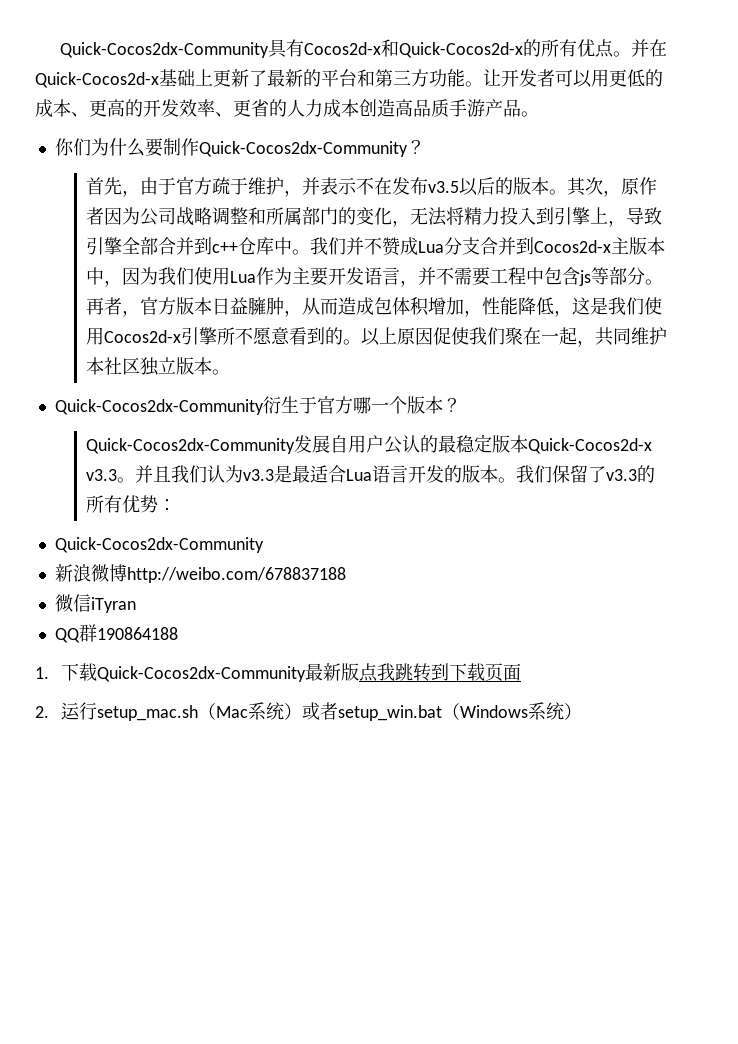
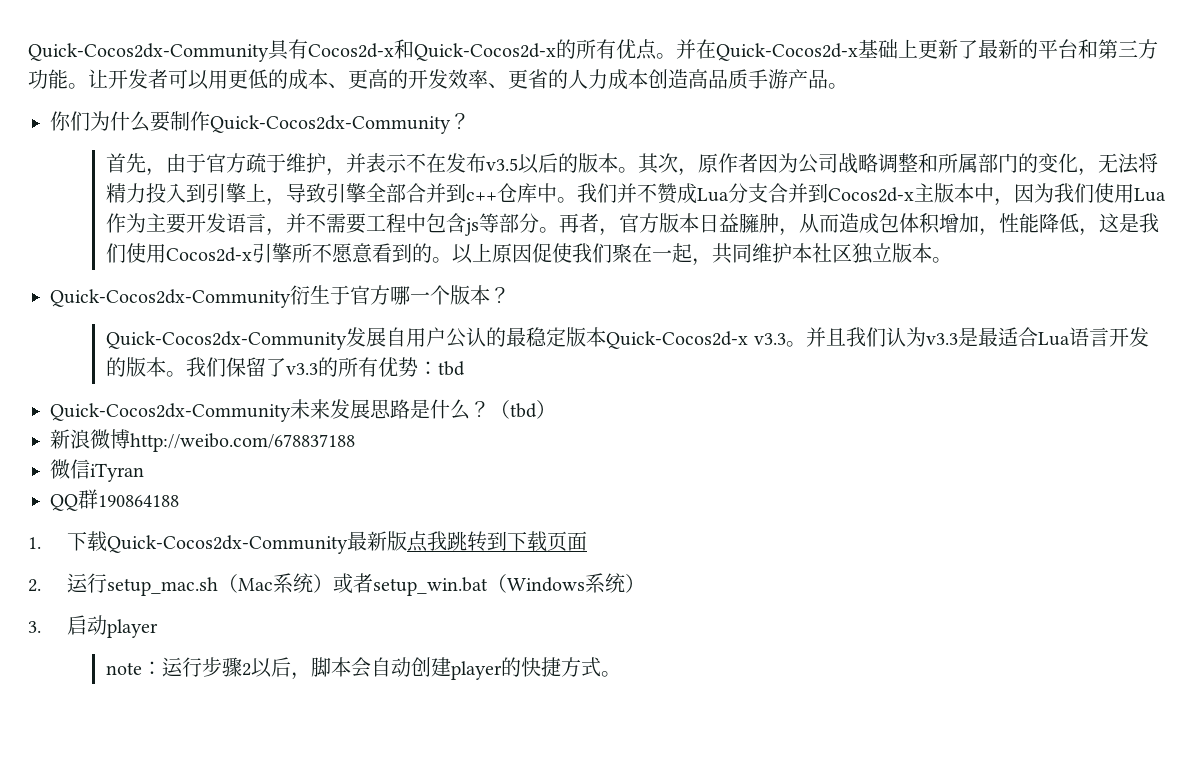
[54,537,264,553] // Quick-Cocos2dx-Community -> [438,361,466,376] [50,399,556,422] tbd // Quick-Cocos2dx-Community未来发展思路是什么？（tbd）
(582, 711) none -> [28,615,159,638] [106,657,622,680] // 3.启动player // note：运行步骤2以后，脚本会自动创建player的快捷方式。

